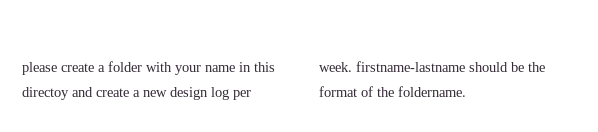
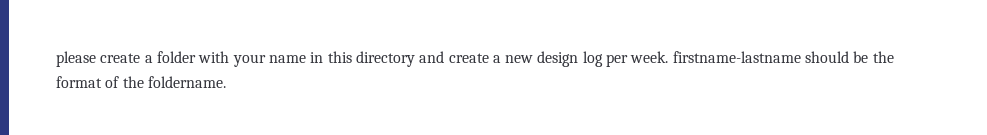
[22,87,69,100] directoy -> [355,51,415,67] directory

